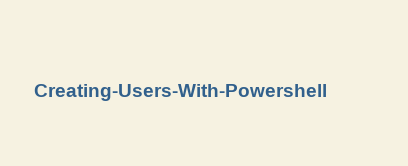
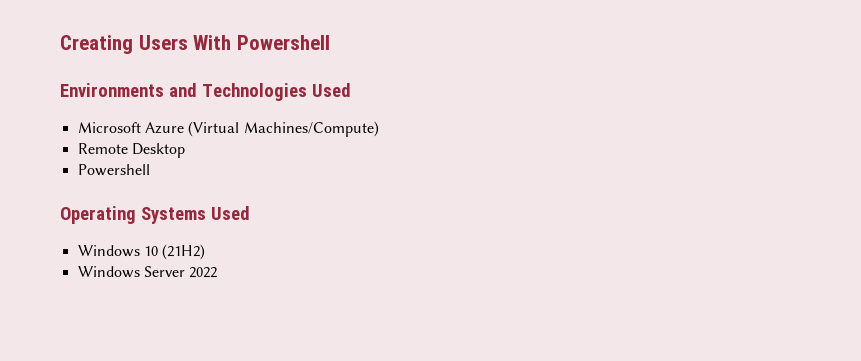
[34,84,327,101] Creating-Users-With-Powershell -> [60,35,330,54] [60,83,351,101] [77,121,379,137] [77,143,185,158] [77,164,150,176] [60,206,250,224] [77,244,206,260] [77,266,218,278] Creating Users With Powershell // Environments and Technologies Used // Microsoft Azure (Virtual Machines/Compute) // Remote Desktop // Powershell // Operating Systems Used // Windows 10 (21H2) // Windows Server 2022

